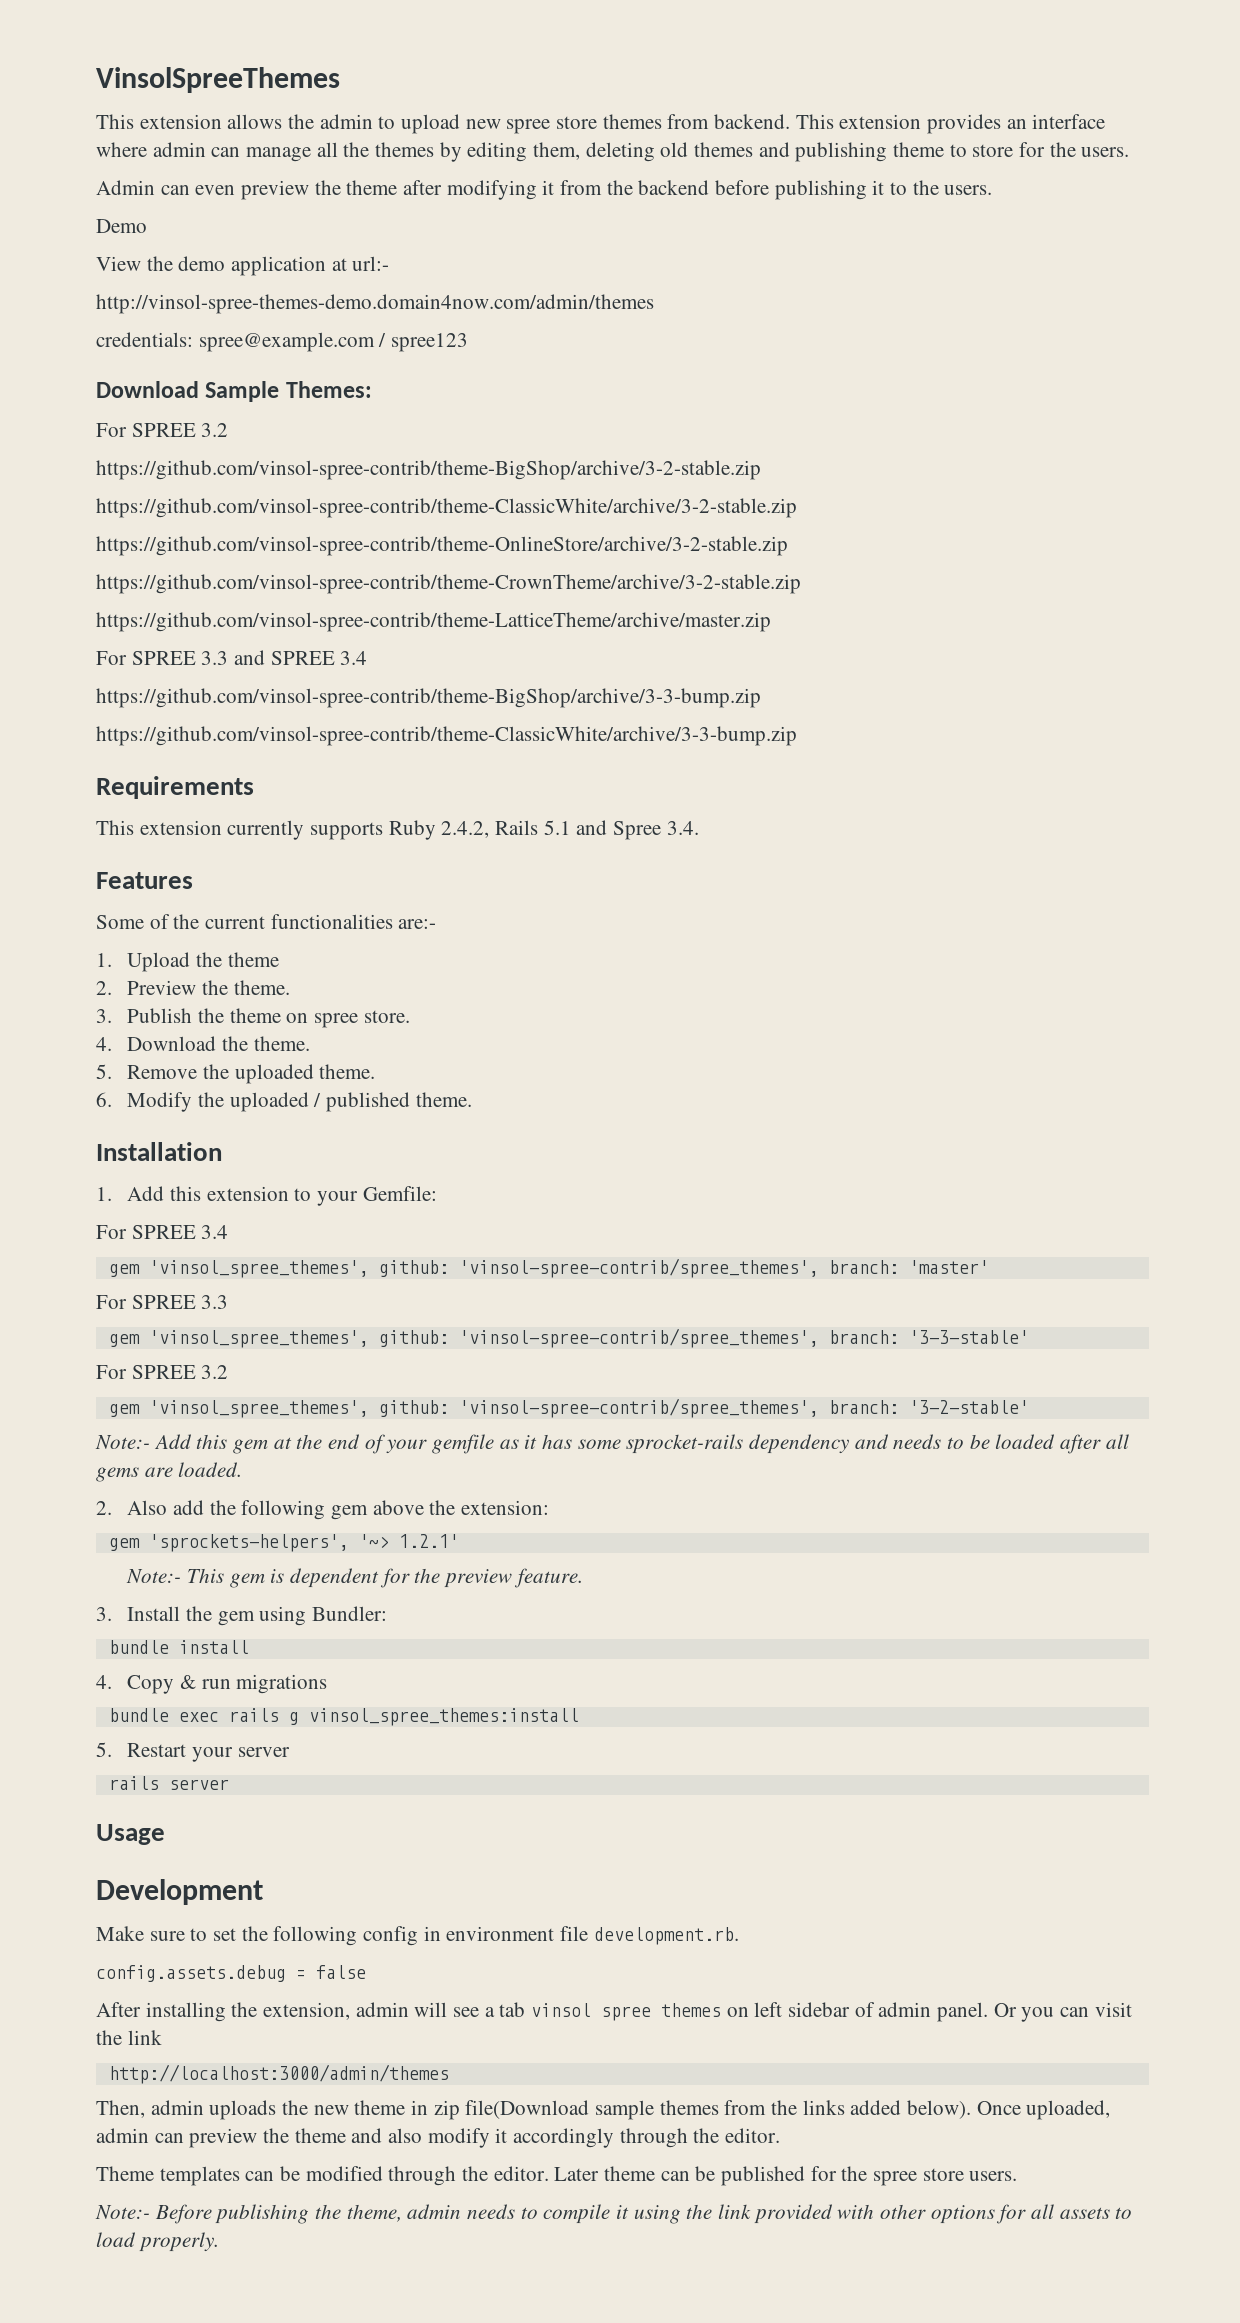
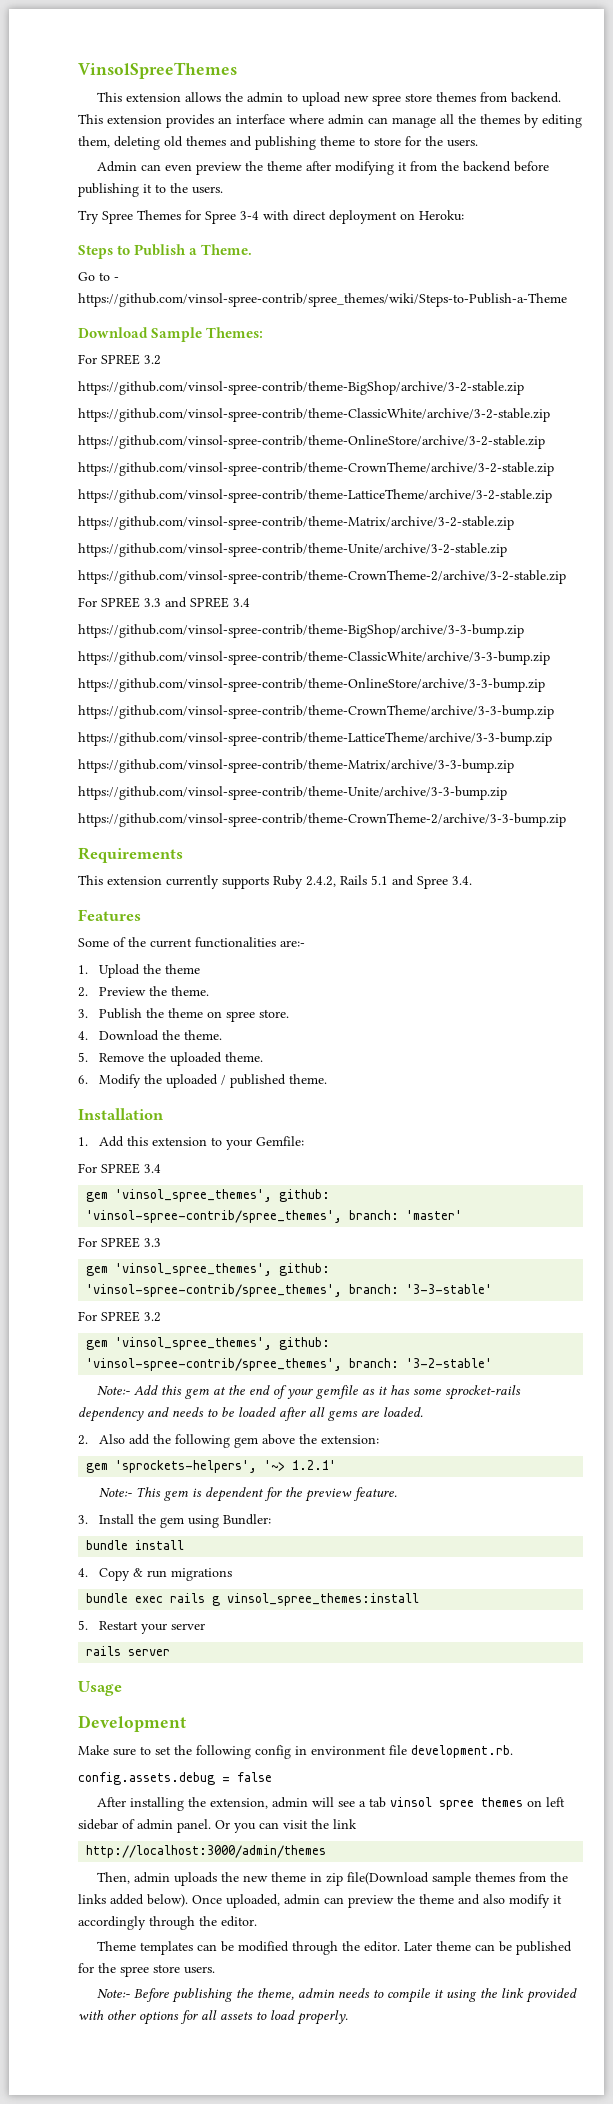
[96,219,147,233] [96,256,390,276] [96,294,654,314] [96,332,469,352] Demo // View the demo application at url:- // http://vinsol-spree-themes-demo.domain4now.com/admin/themes // credentials: spree@example.com / spree123 -> [78,210,464,224] [78,244,253,259] [78,272,119,281] [78,293,567,307] Try Spree Themes for Spree 3-4 with direct deployment on Heroku: // Steps to Publish a Theme. // Go to - https://github.com/vinsol-spree-contrib/spree_themes/wiki/Steps-to-Publish-a-Theme
[96,612,771,632] https://github.com/vinsol-spree-contrib/theme-LatticeTheme/archive/master.zip -> [78,489,552,503] [78,516,514,530] [78,543,507,557] [78,570,566,584] https://github.com/vinsol-spree-contrib/theme-LatticeTheme/archive/3-2-stable.zip // https://github.com/vinsol-spree-contrib/theme-Matrix/archive/3-2-stable.zip // https://github.com/vinsol-spree-contrib/theme-Unite/archive/3-2-stable.zip // https://github.com/vinsol-spree-contrib/theme-CrownTheme-2/archive/3-2-stable.zip
(797, 736) none -> [78,678,545,692] [78,705,554,719] [78,732,552,746] [78,759,514,773] [78,786,507,800] [78,813,566,827] // https://github.com/vinsol-spree-contrib/theme-OnlineStore/archive/3-3-bump.zip // https://github.com/vinsol-spree-contrib/theme-CrownTheme/archive/3-3-bump.zip // https://github.com/vinsol-spree-contrib/theme-LatticeTheme/archive/3-3-bump.zip // https://github.com/vinsol-spree-contrib/theme-Matrix/archive/3-3-bump.zip // https://github.com/vinsol-spree-contrib/theme-Unite/archive/3-3-bump.zip // https://github.com/vinsol-spree-contrib/theme-CrownTheme-2/archive/3-3-bump.zip

